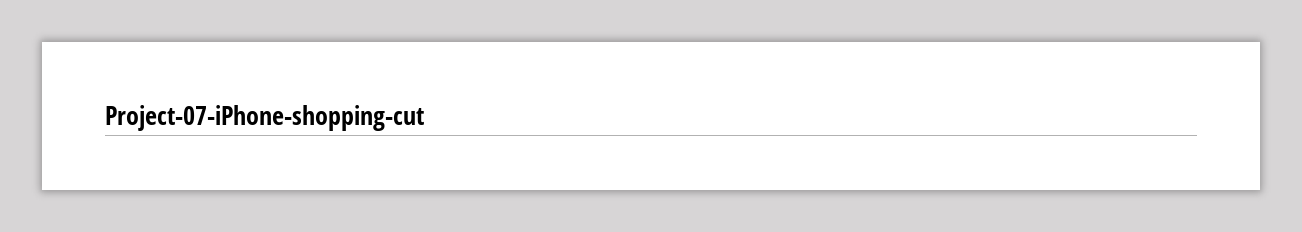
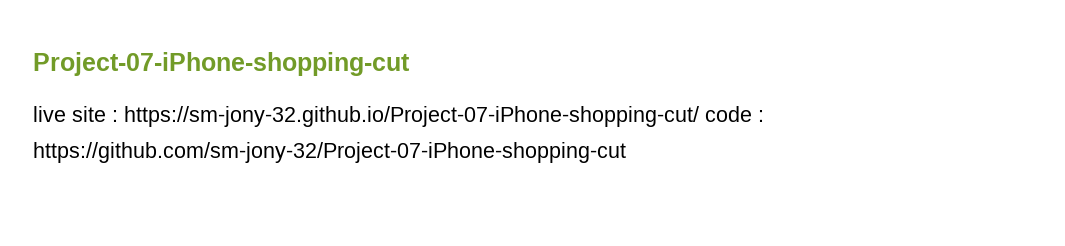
(424, 118) none -> [33,106,764,127] [33,142,626,163] // live site : https://sm-jony-32.github.io/Project-07-iPhone-shopping-cut/ code : https://github.com/sm-jony-32/Project-07-iPhone-shopping-cut

